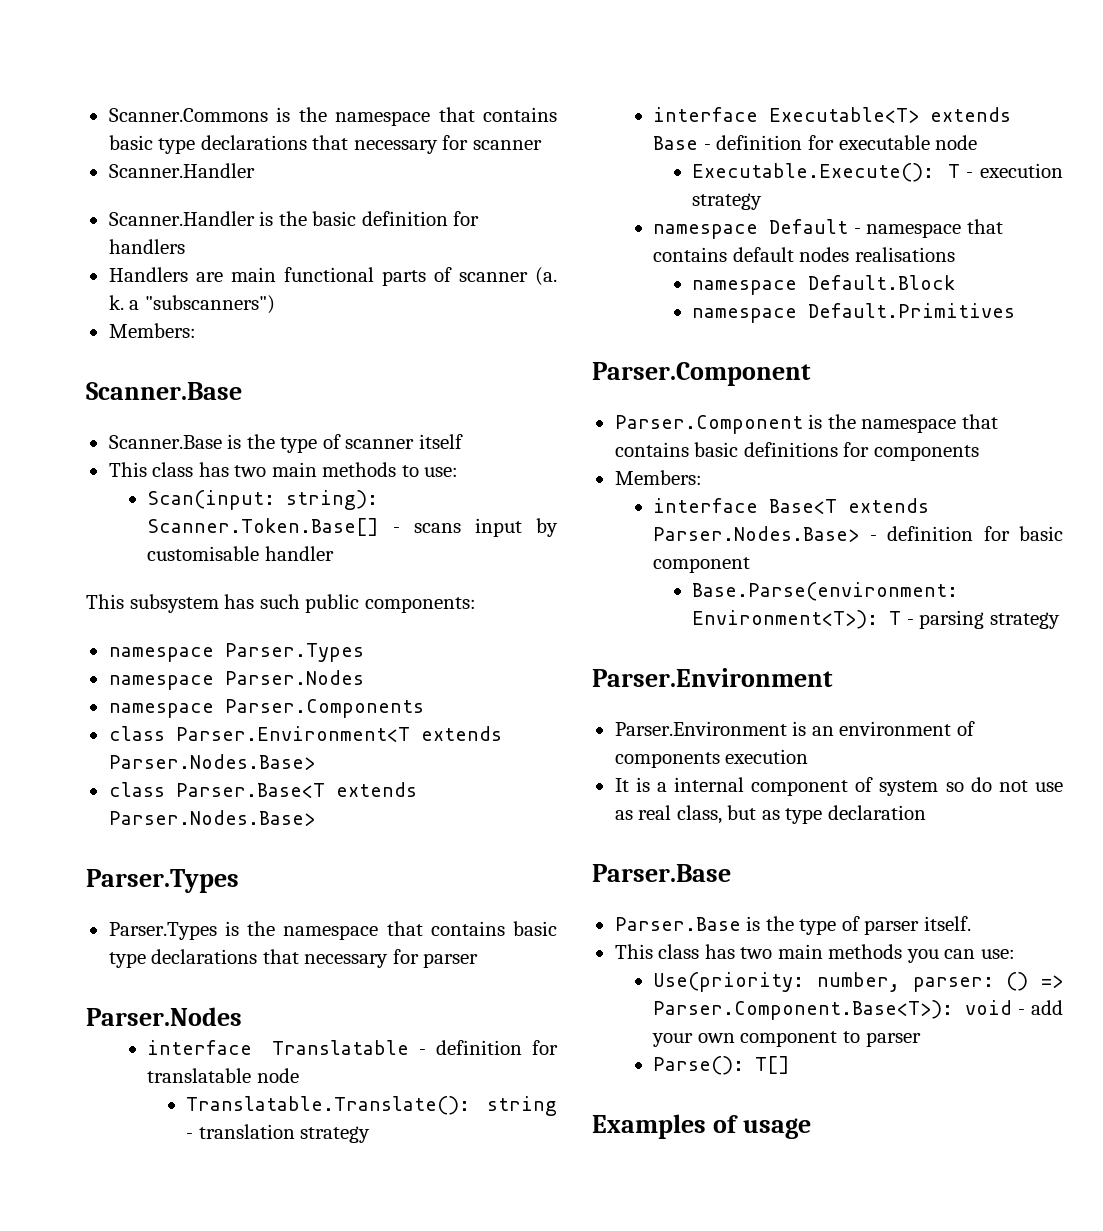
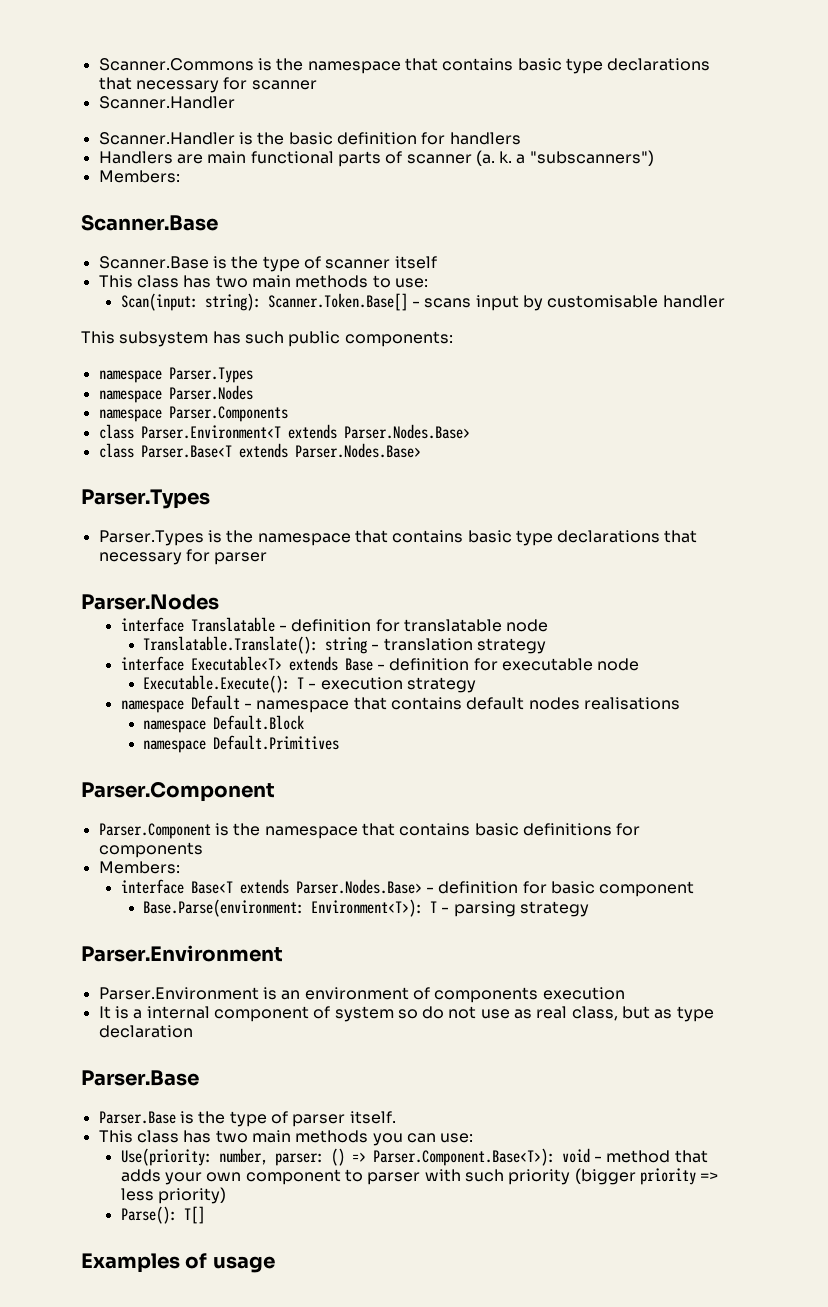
[1031,1000,1063,1015] add -> [606,1150,708,1163] [120,1169,161,1182] method that adds
(921, 1039) none -> [424,1168,719,1185] [120,1187,227,1204] with such priority (bigger priority => less priority)

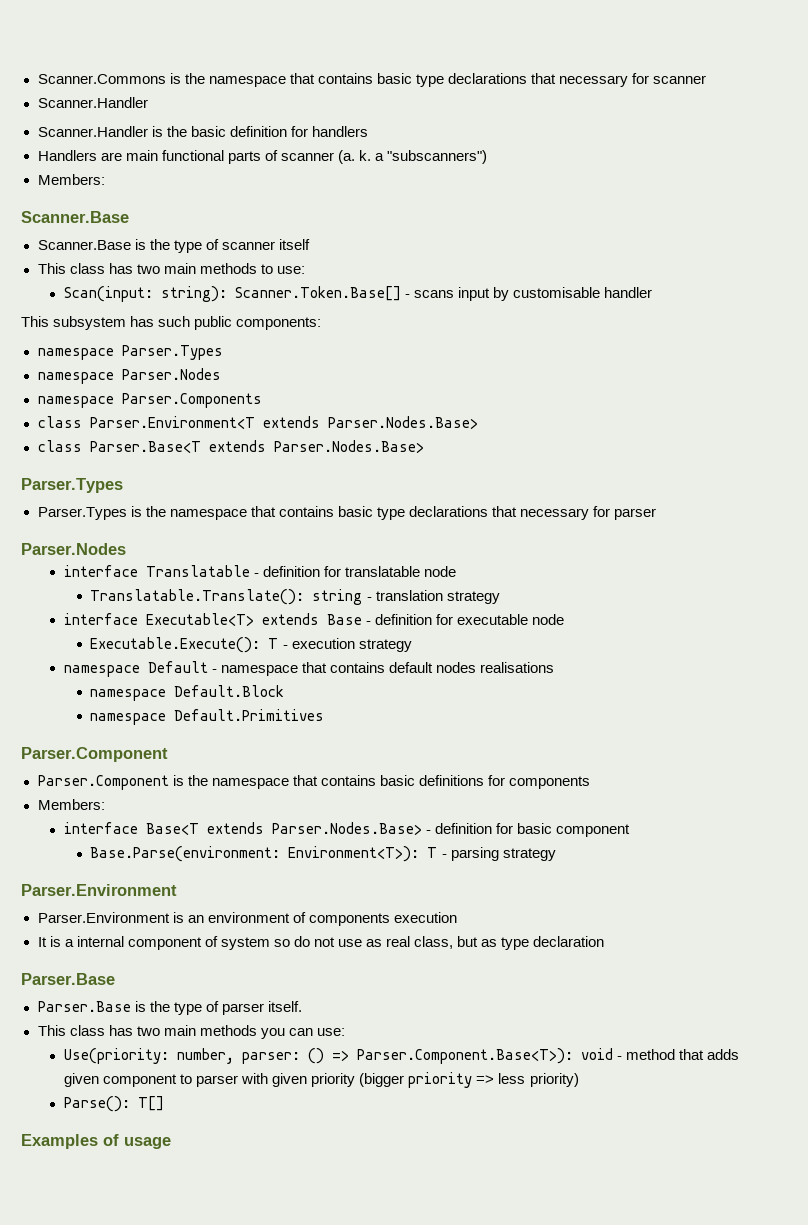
[165,1172,242,1185] your own -> [63,1073,99,1087] given
[465,1169,505,1182] such -> [272,1073,308,1087] given

